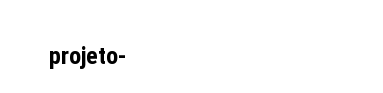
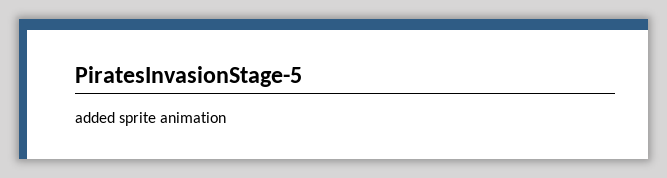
[49,46,127,69] projeto- -> [75,66,302,87] [75,112,227,126] PiratesInvasionStage-5 // added sprite animation

